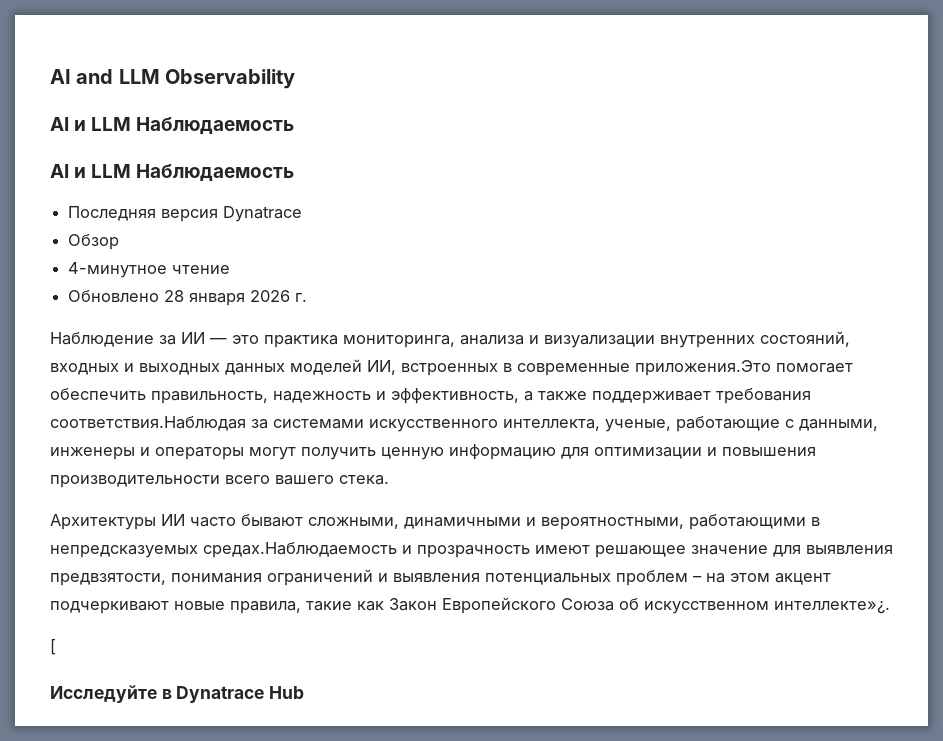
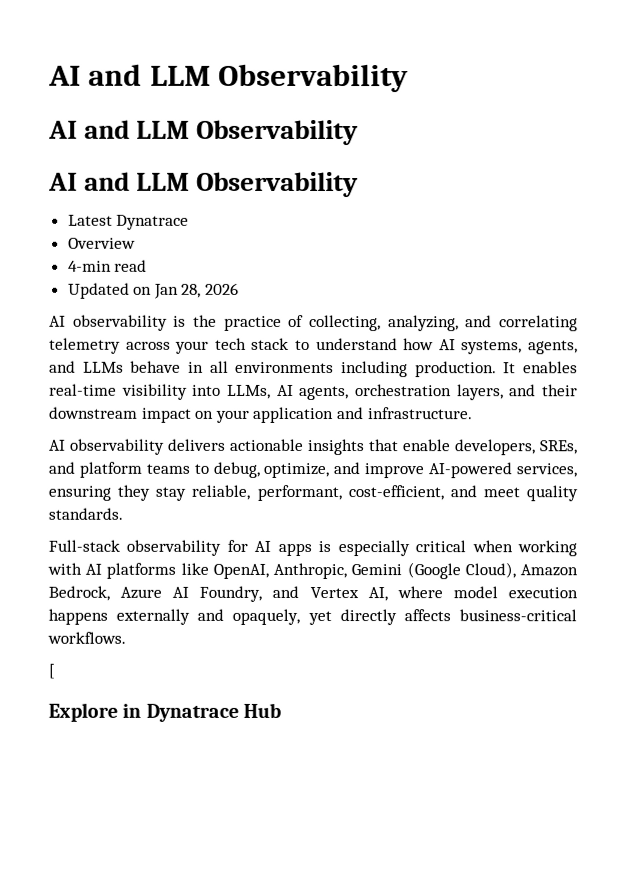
[50,69,296,89] [50,117,295,135] [50,164,295,182] [68,206,303,222] [68,234,120,250] [68,262,231,278] [68,290,308,306] [50,331,850,348] [50,359,853,376] [50,388,811,404] [50,416,878,432] [50,444,816,460] [50,475,389,488] [50,514,820,530] [50,542,893,558] [50,569,831,586] [50,597,890,614] AI and LLM Observability // AI и LLM Наблюдаемость // AI и LLM Наблюдаемость // Последняя версия Dynatrace // Обзор // 4-минутное чтение // Обновлено 28 января 2026 г. // Наблюдение за ИИ — это практика мониторинга, анализа и визуализации внутренних состояний, входных и выходных данных моделей ИИ, встроенных в современные приложения.Это помогает обеспечить правильность, надежность и эффективность, а также поддерживает требования соответствия.Наблюдая за системами искусственного интеллекта, ученые, работающие с данными, инженеры и операторы могут получить ценную информацию для оптимизации и повышения производительности всего вашего стека. // Архитектуры ИИ часто бывают сложными, динамичными и вероятностными, работающими в непредсказуемых средах.Наблюдаемость и прозрачность имеют решающее значение для выявления предвзятости, понимания ограничений и выявления потенциальных проблем – на этом акцент подчеркивают новые правила, такие как Закон Европейского Союза об искусственном интеллекте»¿. -> [48,63,410,93] [48,119,360,146] [48,171,360,198] [67,214,190,230] [67,237,136,249] [67,259,148,272] [67,282,240,299] [49,314,578,332] [49,337,579,355] [49,360,578,378] [49,383,578,401] [49,406,473,424] [48,438,578,456] [48,461,577,479] [48,484,578,502] [48,507,123,520] [48,539,578,557] [47,562,578,580] [48,585,578,602] [48,608,577,626] [47,631,126,644] AI and LLM Observability // AI and LLM Observability // AI and LLM Observability // Latest Dynatrace // Overview // 4-min read // Updated on Jan 28, 2026 // AI observability is the practice of collecting, analyzing, and correlating telemetry across your tech stack to understand how AI systems, agents, and LLMs behave in all environments including production. It enables real-time visibility into LLMs, AI agents, orchestration layers, and their downstream impact on your application and infrastructure. // AI observability delivers actionable insights that enable developers, SREs, and platform teams to debug, optimize, and improve AI-powered services, ensuring they stay reliable, performant, cost-efficient, and meet quality standards. // Full-stack observability for AI apps is especially critical when working with AI platforms like OpenAI, Anthropic, Gemini (Google Cloud), Amazon Bedrock, Azure AI Foundry, and Vertex AI, where model execution happens externally and opaquely, yet directly affects business-critical workflows.
[50,685,172,703] Исследуйте в -> [48,702,142,722] Explore in

